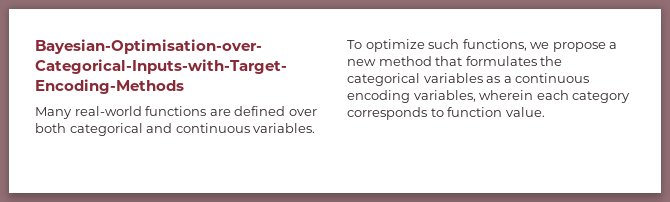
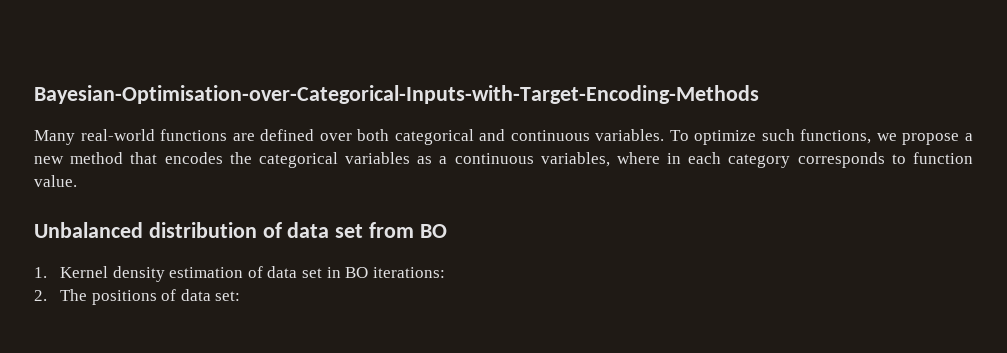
[465,56,537,66] formulates -> [164,152,223,164] encodes
[347,90,534,103] encoding variables, wherein -> [540,152,682,167] variables, where in
(545, 112) none -> [34,222,447,238] [34,266,445,282] [34,289,241,305] // Unbalanced distribution of data set from BO // 1. Kernel density estimation of data set in BO iterations: // 2. The positions of data set:

